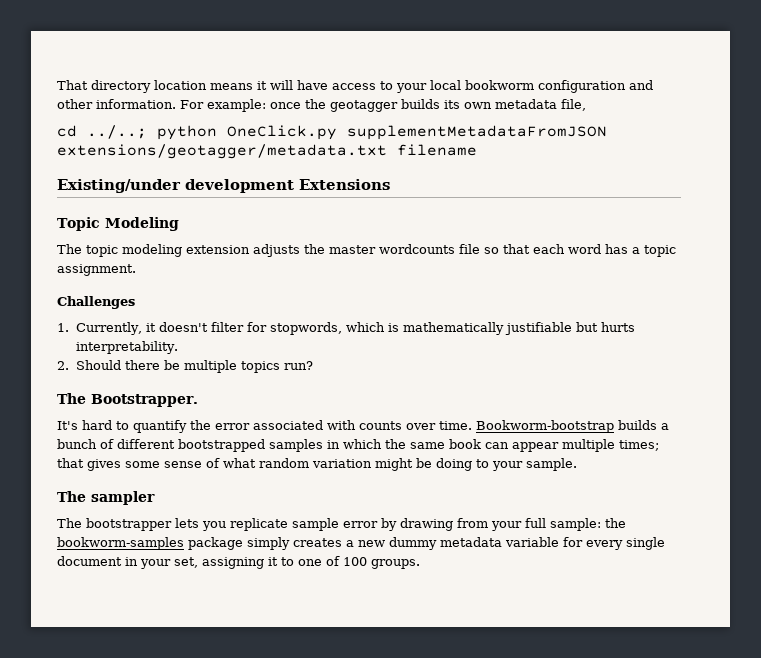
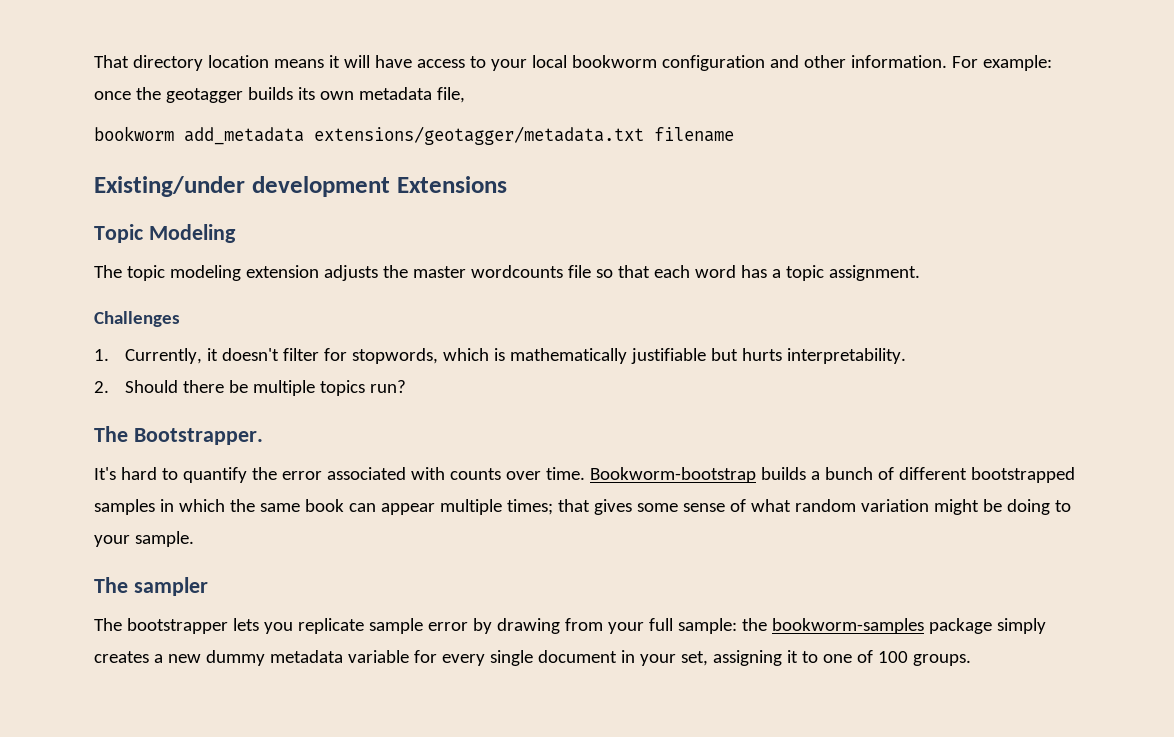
[57,125,607,140] cd ../..; python OneClick.py supplementMetadataFromJSON -> [94,126,304,145] bookworm add_metadata

